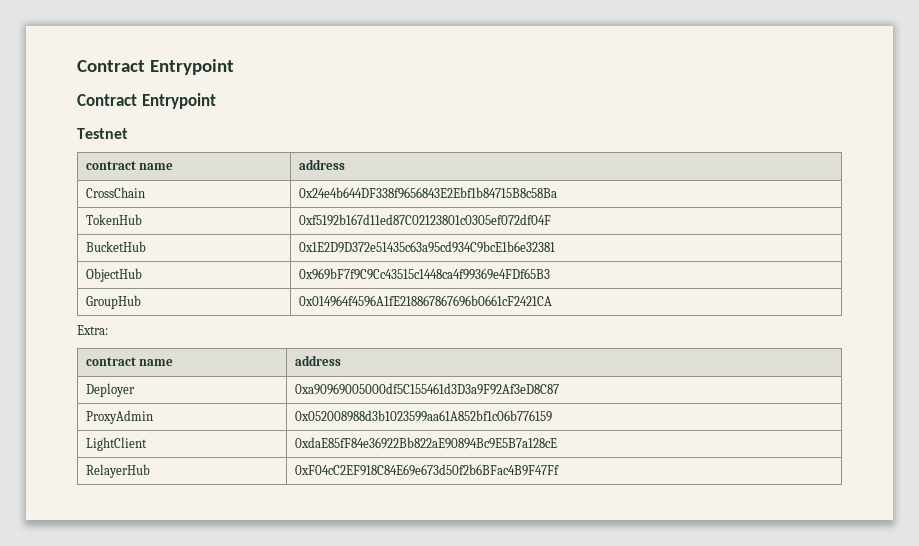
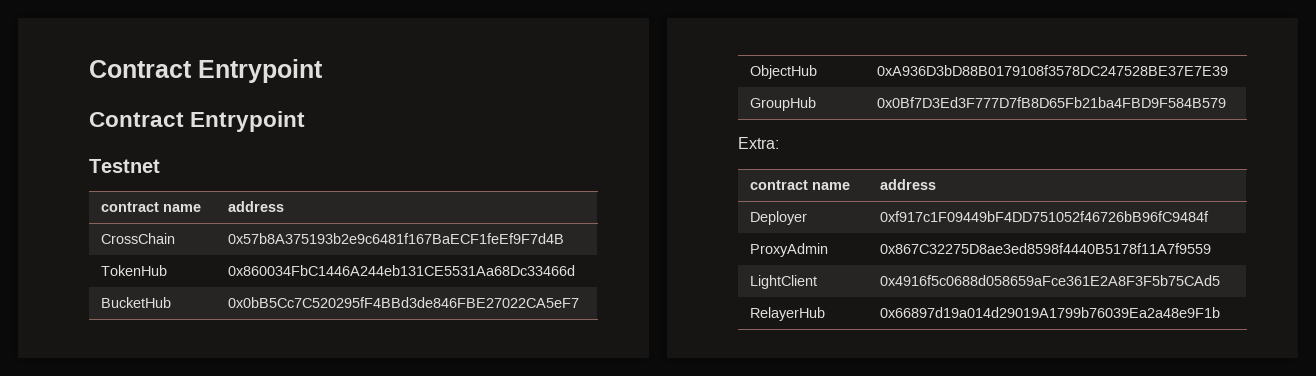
[298,187,557,199] 0x24e4b644DF338f9656843E2Ebf1b84715B8c58Ba -> [227,233,564,244] 0x57b8A375193b2e9c6481f167BaECF1feEf9F7d4B
[298,214,551,226] 0xf5192b167d11ed87C02123801c0305ef072df04F -> [227,265,575,276] 0x860034FbC1446A244eb131CE5531Aa68Dc33466d
[298,241,555,253] 0x1E2D9D372e51435c63a95cd934C9bcE1b6e32381 -> [227,297,579,308] 0x0bB5Cc7C520295fF4BBd3de846FBE27022CA5eF7
[298,268,550,280] 0x969bF7f9C9Cc43515c1448ca4f99369e4FDf65B3 -> [876,65,1228,76] 0xA936D3bD88B0179108f3578DC247528BE37E7E39
[298,295,552,307] 0x014964f4596A1fE218867867696b0661cF2421CA -> [876,97,1226,108] 0x0Bf7D3Ed3F777D7fB8D65Fb21ba4FBD9F584B579
[294,383,559,395] 0xa90969005000df5C155461d3D3a9F92Af3eD8C87 -> [879,211,1209,222] 0xf917c1F09449bF4DD751052f46726bB96fC9484f
[294,410,552,422] 0x052008988d3b1023599aa61A852bf1c06b776159 -> [879,243,1211,254] 0x867C32275D8ae3ed8598f4440B5178f11A7f9559
[294,437,557,449] 0xdaE85fF84e36922Bb822aE90894Bc9E5B7a128cE -> [879,275,1220,286] 0x4916f5c0688d058659aFce361E2A8F3F5b75CAd5
[294,464,559,476] 0xF04cC2EF918C84E69e673d50f2b6BFac4B9F47Ff -> [879,307,1220,318] 0x66897d19a014d29019A1799b76039Ea2a48e9F1b

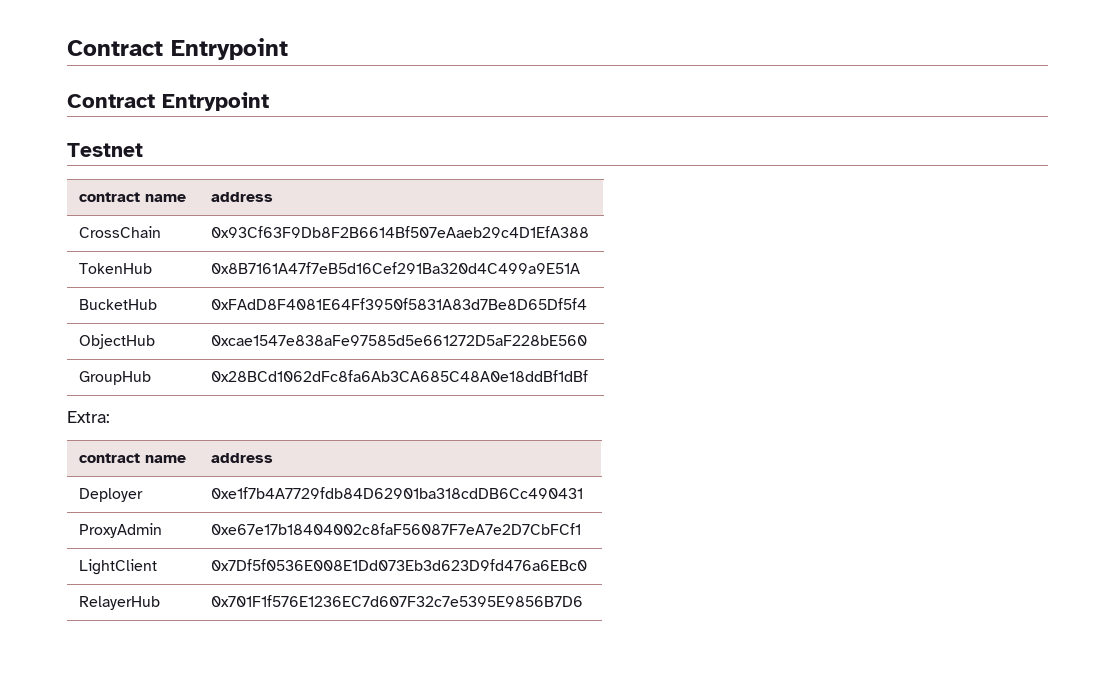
[227,233,564,244] 0x57b8A375193b2e9c6481f167BaECF1feEf9F7d4B -> [211,226,590,238] 0x93Cf63F9Db8F2B6614Bf507eAaeb29c4D1EfA388
[227,265,575,276] 0x860034FbC1446A244eb131CE5531Aa68Dc33466d -> [211,262,581,274] 0x8B7161A47f7eB5d16Cef291Ba320d4C499a9E51A
[227,297,579,308] 0x0bB5Cc7C520295fF4BBd3de846FBE27022CA5eF7 -> [211,298,588,310] 0xFAdD8F4081E64Ff3950f5831A83d7Be8D65Df5f4
[876,65,1228,76] 0xA936D3bD88B0179108f3578DC247528BE37E7E39 -> [211,335,588,346] 0xcae1547e838aFe97585d5e661272D5aF228bE560
[876,97,1226,108] 0x0Bf7D3Ed3F777D7fB8D65Fb21ba4FBD9F584B579 -> [211,370,589,382] 0x28BCd1062dFc8fa6Ab3CA685C48A0e18ddBf1dBf
[879,211,1209,222] 0xf917c1F09449bF4DD751052f46726bB96fC9484f -> [211,487,584,499] 0xe1f7b4A7729fdb84D62901ba318cdDB6Cc490431
[879,243,1211,254] 0x867C32275D8ae3ed8598f4440B5178f11A7f9559 -> [211,523,582,535] 0xe67e17b18404002c8faF56087F7eA7e2D7CbFCf1
[879,275,1220,286] 0x4916f5c0688d058659aFce361E2A8F3F5b75CAd5 -> [211,559,588,571] 0x7Df5f0536E008E1Dd073Eb3d623D9fd476a6EBc0
[879,307,1220,318] 0x66897d19a014d29019A1799b76039Ea2a48e9F1b -> [211,595,584,607] 0x701F1f576E1236EC7d607F32c7e5395E9856B7D6

